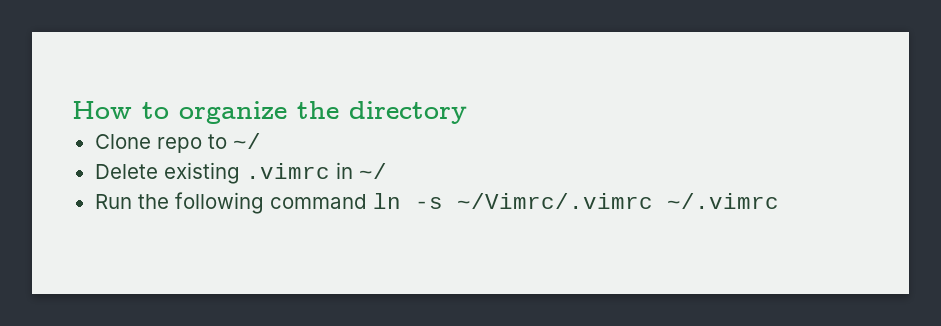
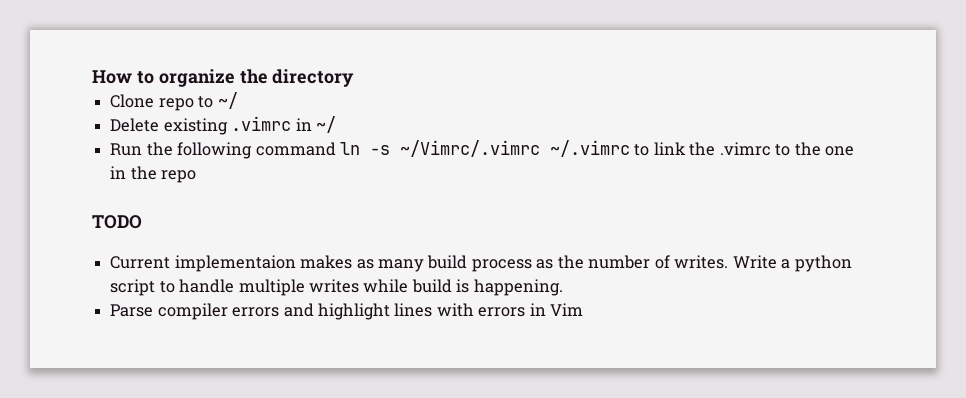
(779, 201) none -> [634,142,855,156] [110,166,197,183] [92,215,142,229] [110,255,852,272] [110,279,563,296] [110,303,584,320] to link the .vimrc to the one in the repo // TODO // Current implementaion makes as many build process as the number of writes. Write a python script to handle multiple writes while build is happening. // Parse compiler errors and highlight lines with errors in Vim

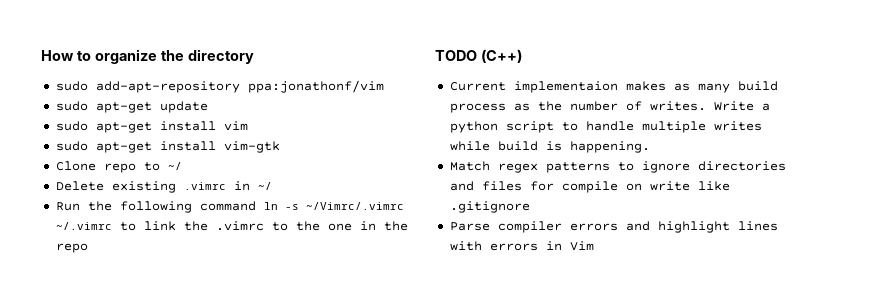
(355, 78) none -> [55,80,384,93] [55,101,208,113] [55,121,248,133] [55,141,280,153] // sudo add-apt-repository ppa:jonathonf/vim // sudo apt-get update // sudo apt-get install vim // sudo apt-get install vim-gtk
(142, 222) none -> [480,49,522,63] (C++)
(563, 287) none -> [449,161,786,173] [449,181,730,193] [449,201,530,213] // Match regex patterns to ignore directories and files for compile on write like .gitignore

